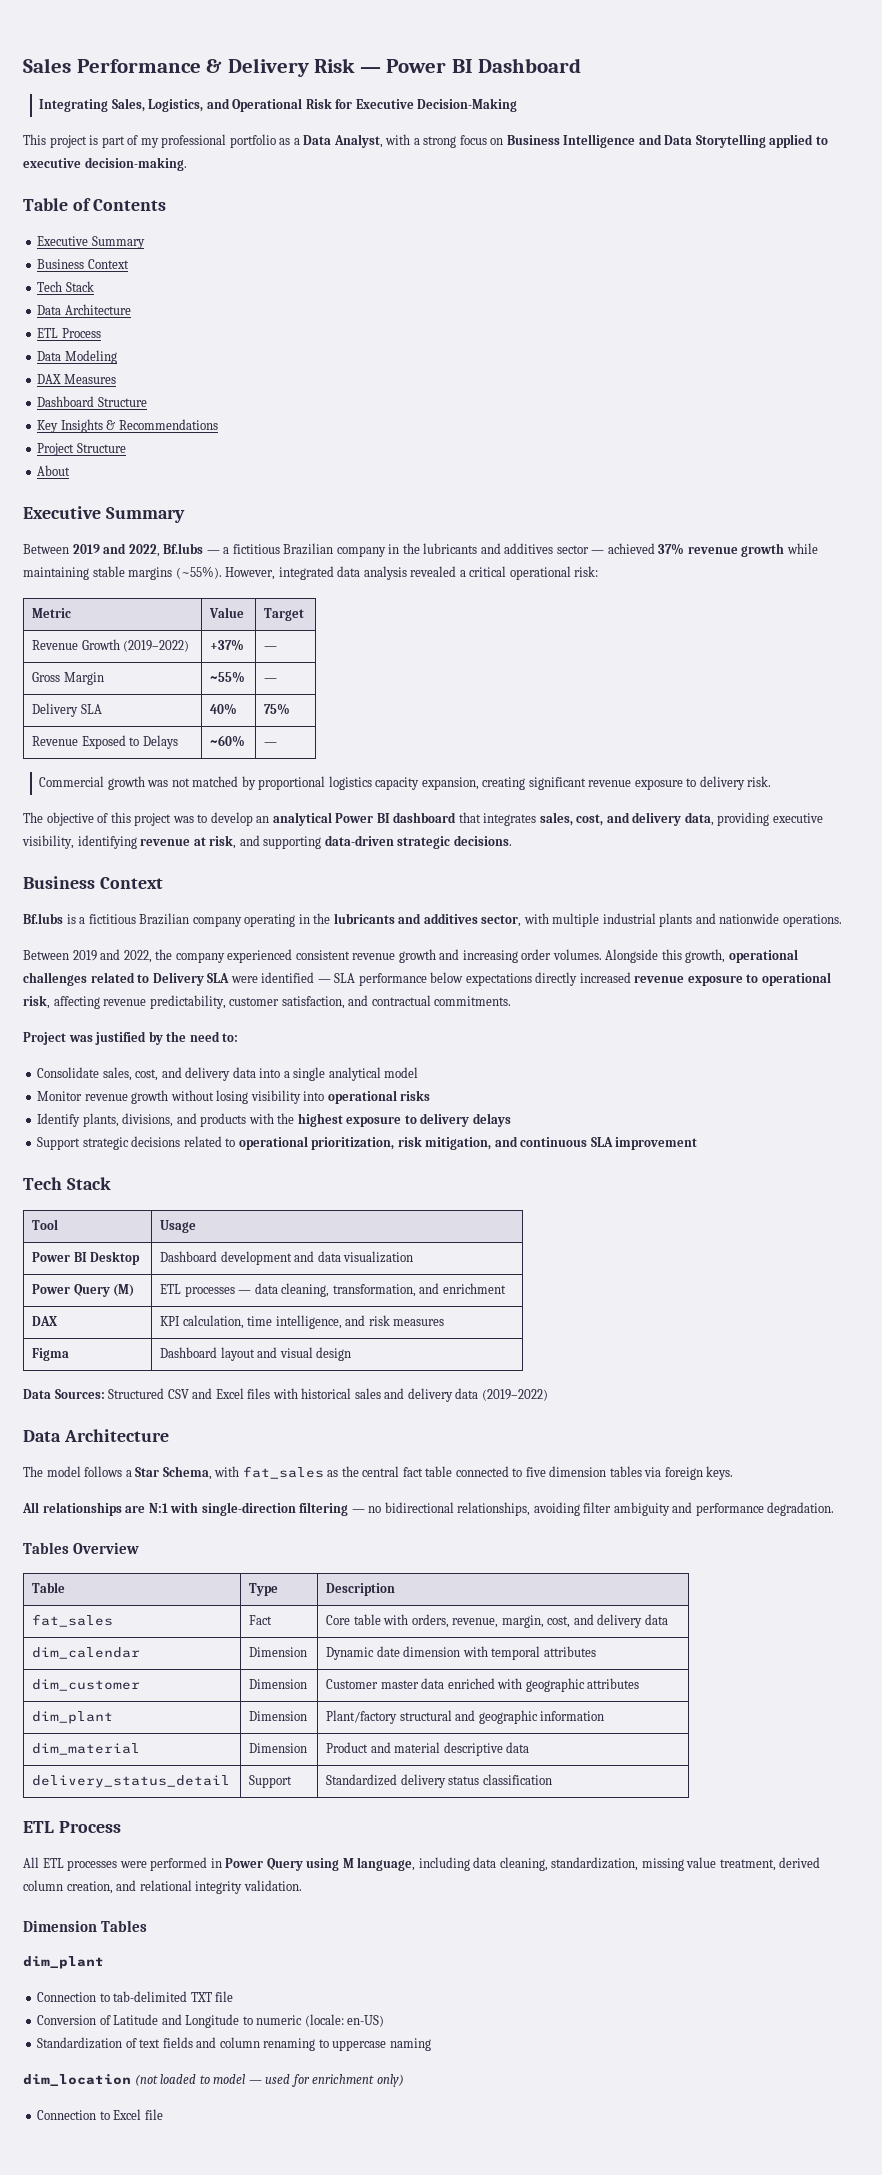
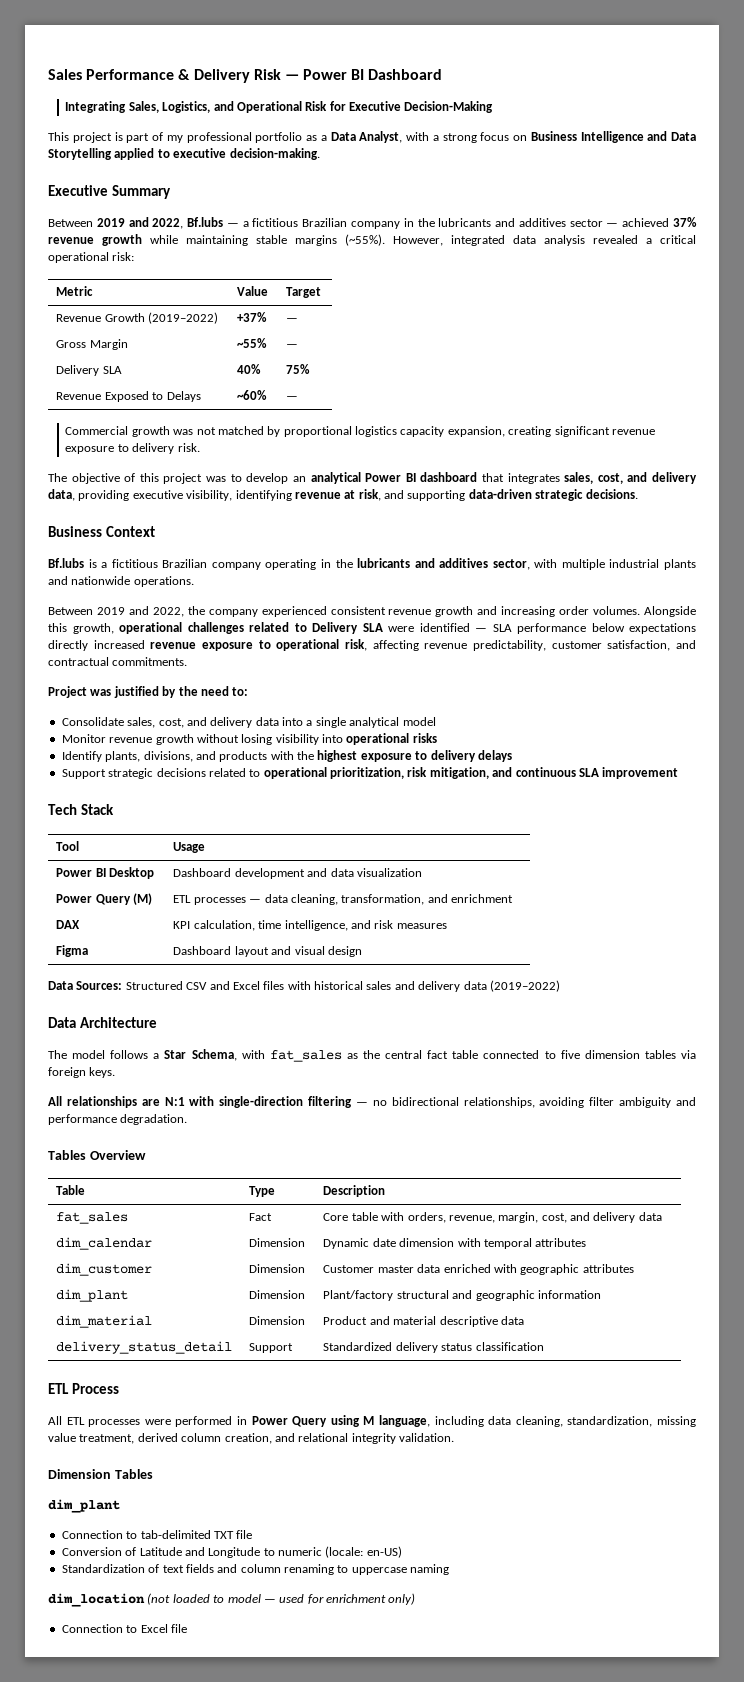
[23,198,167,211] [37,236,145,249] [37,259,129,269] [37,281,94,292] [37,304,131,315] [37,328,101,338] [37,350,117,364] [37,374,116,384] [37,396,147,407] [37,419,218,433] [37,443,126,456] [37,465,71,476] // Table of Contents // Executive Summary // Business Context // Tech Stack // Data Architecture // ETL Process // Data Modeling // DAX Measures // Dashboard Structure // Key Insights & Recommendations // Project Structure // About -> (320, 154) none

